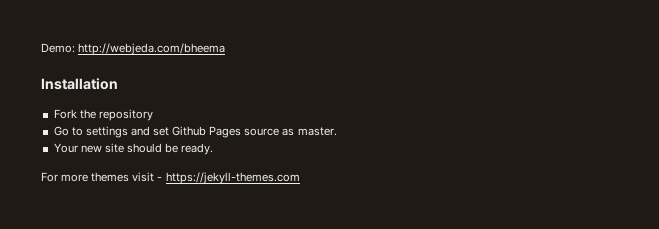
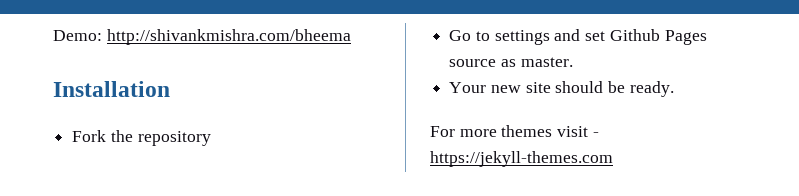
[78,43,226,55] http://webjeda.com/bheema -> [106,29,351,45] http://shivankmishra.com/bheema

